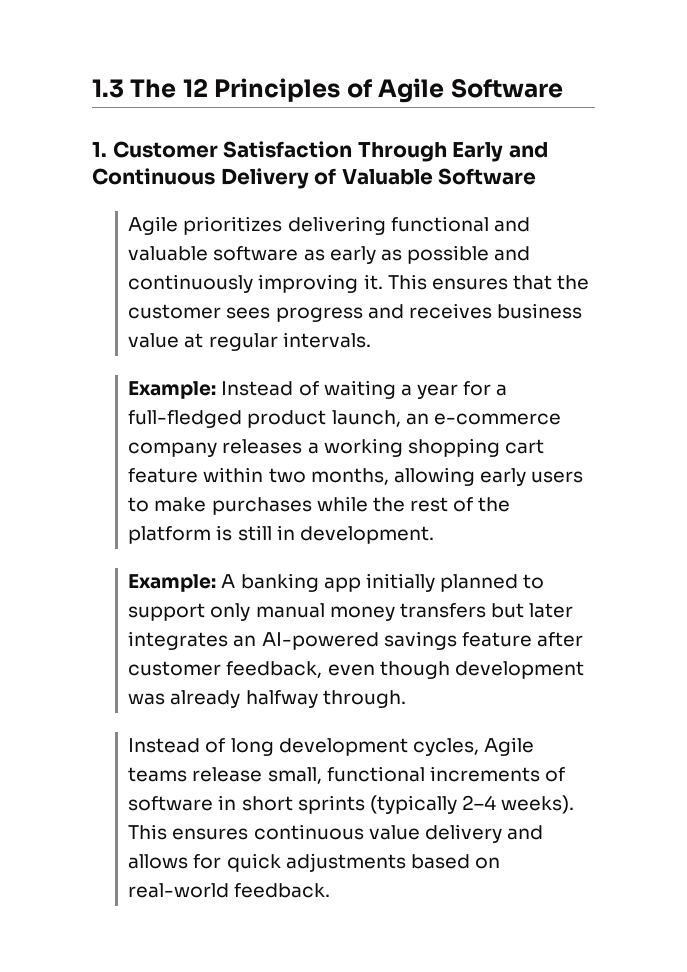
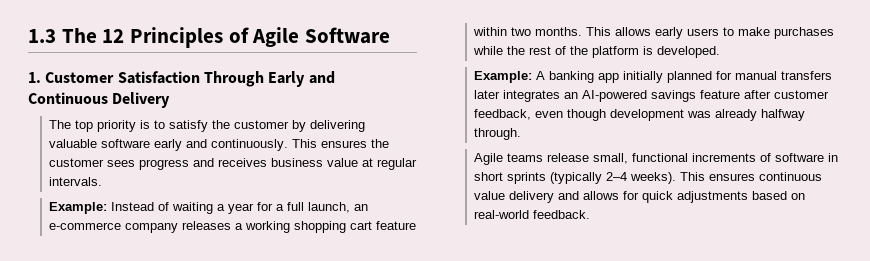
[314,168,537,185] [128,216,530,235] [128,245,531,264] [128,274,552,293] of Valuable Software // Agile prioritizes delivering functional and valuable software as early as possible and continuously improving it. This ensures that -> [49,120,366,132] [49,139,368,151] // The top priority is to satisfy the customer by delivering valuable software early and continuously. This ensures
[128,410,327,428] full-fledged product -> [287,202,305,211] full
[310,467,475,486] months, allowing -> [535,27,652,36] months. This allows
[237,525,434,544] still in development. -> [657,46,721,58] developed.
[523,574,545,589] [128,603,524,621] to support only manual money transfers but -> [716,71,833,80] for manual transfers
[128,738,479,756] Instead of long development cycles, -> (522, 134) none

